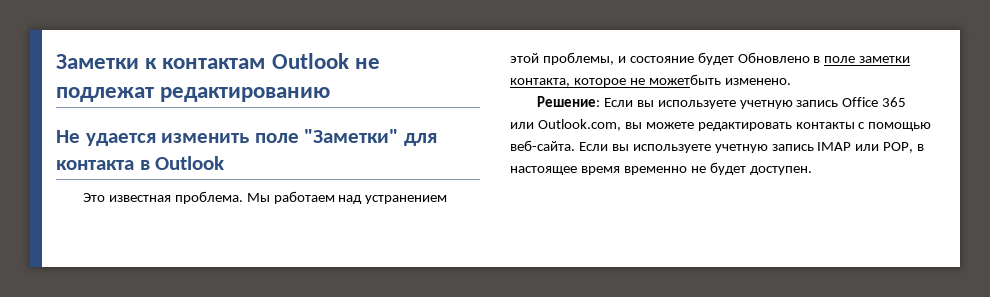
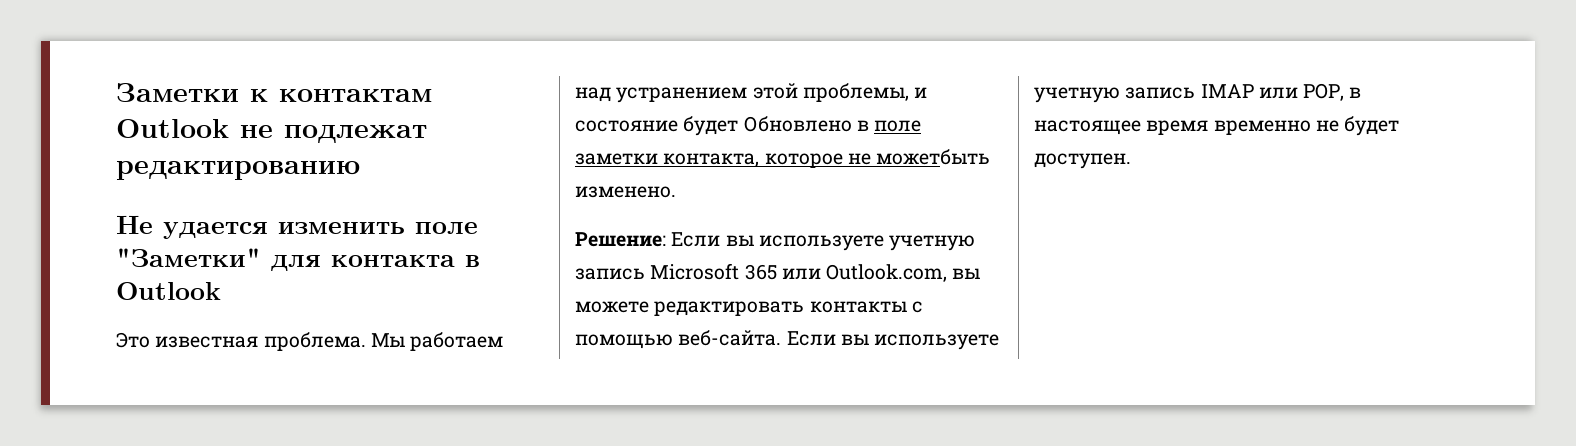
[842,97,879,107] Office -> [650,263,740,280] Microsoft

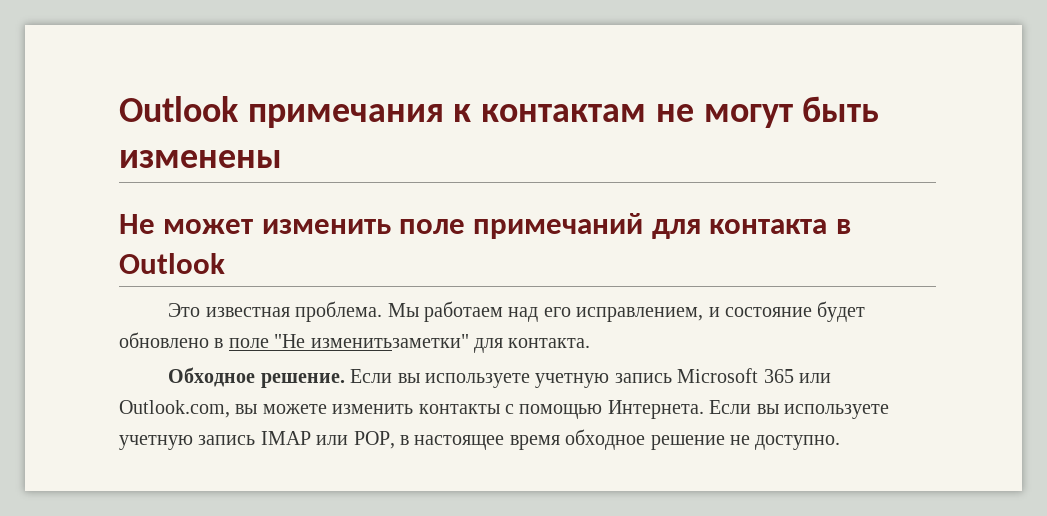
[116,83,432,102] [116,119,427,143] [116,161,360,180] Заметки к контактам Outlook не подлежат редактированию -> [119,96,880,128] [119,150,282,168] Outlook примечания к контактам не могут быть изменены
[163,222,268,239] удается -> [163,219,254,234] может
[116,248,261,267] "Заметки" -> [473,213,644,239] примечаний
[616,83,909,103] устранением этой проблемы, -> [543,307,704,322] его исправлением,
[743,116,852,132] Обновлено -> [119,332,209,348] обновлено
[575,149,991,168] [575,186,676,198] [575,232,666,247] заметки контакта, которое не можетбыть изменено. // Решение: -> [274,334,591,353] [168,367,345,388] "Не изменитьзаметки" для контакта. // Обходное решение.
[654,301,805,316] редактировать -> [332,404,414,414] изменить
[678,330,782,346] веб-сайта. -> [607,400,704,419] Интернета.
[1213,116,1400,136] [1034,153,1131,169] временно не будет доступен. -> [565,429,841,450] обходное решение не доступно.

